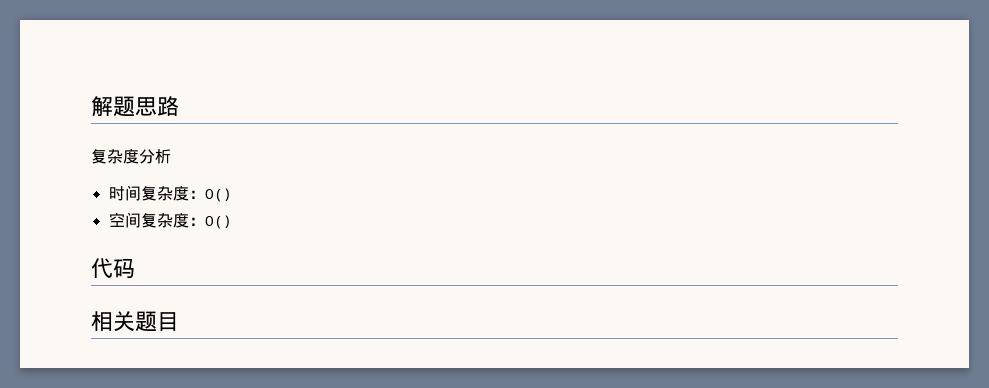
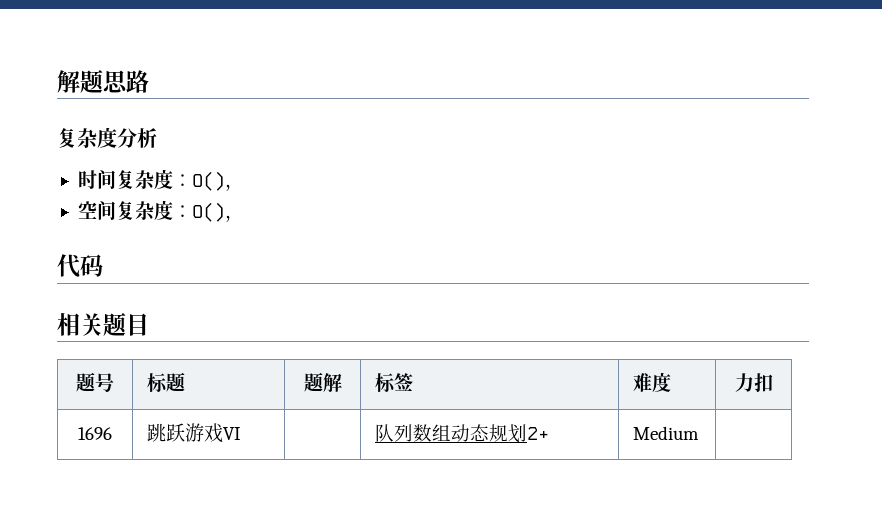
(232, 195) none -> [224,184,244,191] ，
(232, 222) none -> [224,215,244,222] ，
(179, 321) none -> [76,372,114,392] [147,372,186,393] [303,372,342,392] [375,373,414,393] [633,372,672,392] [734,373,773,392] [78,427,112,440] [147,423,242,443] [375,424,550,443] [633,426,700,440] // 题号 | 标题 | 题解 | 标签 | 难度 | 力扣 // 1696 | 跳跃游戏VI | | 队列数组动态规划2+ | Medium |

